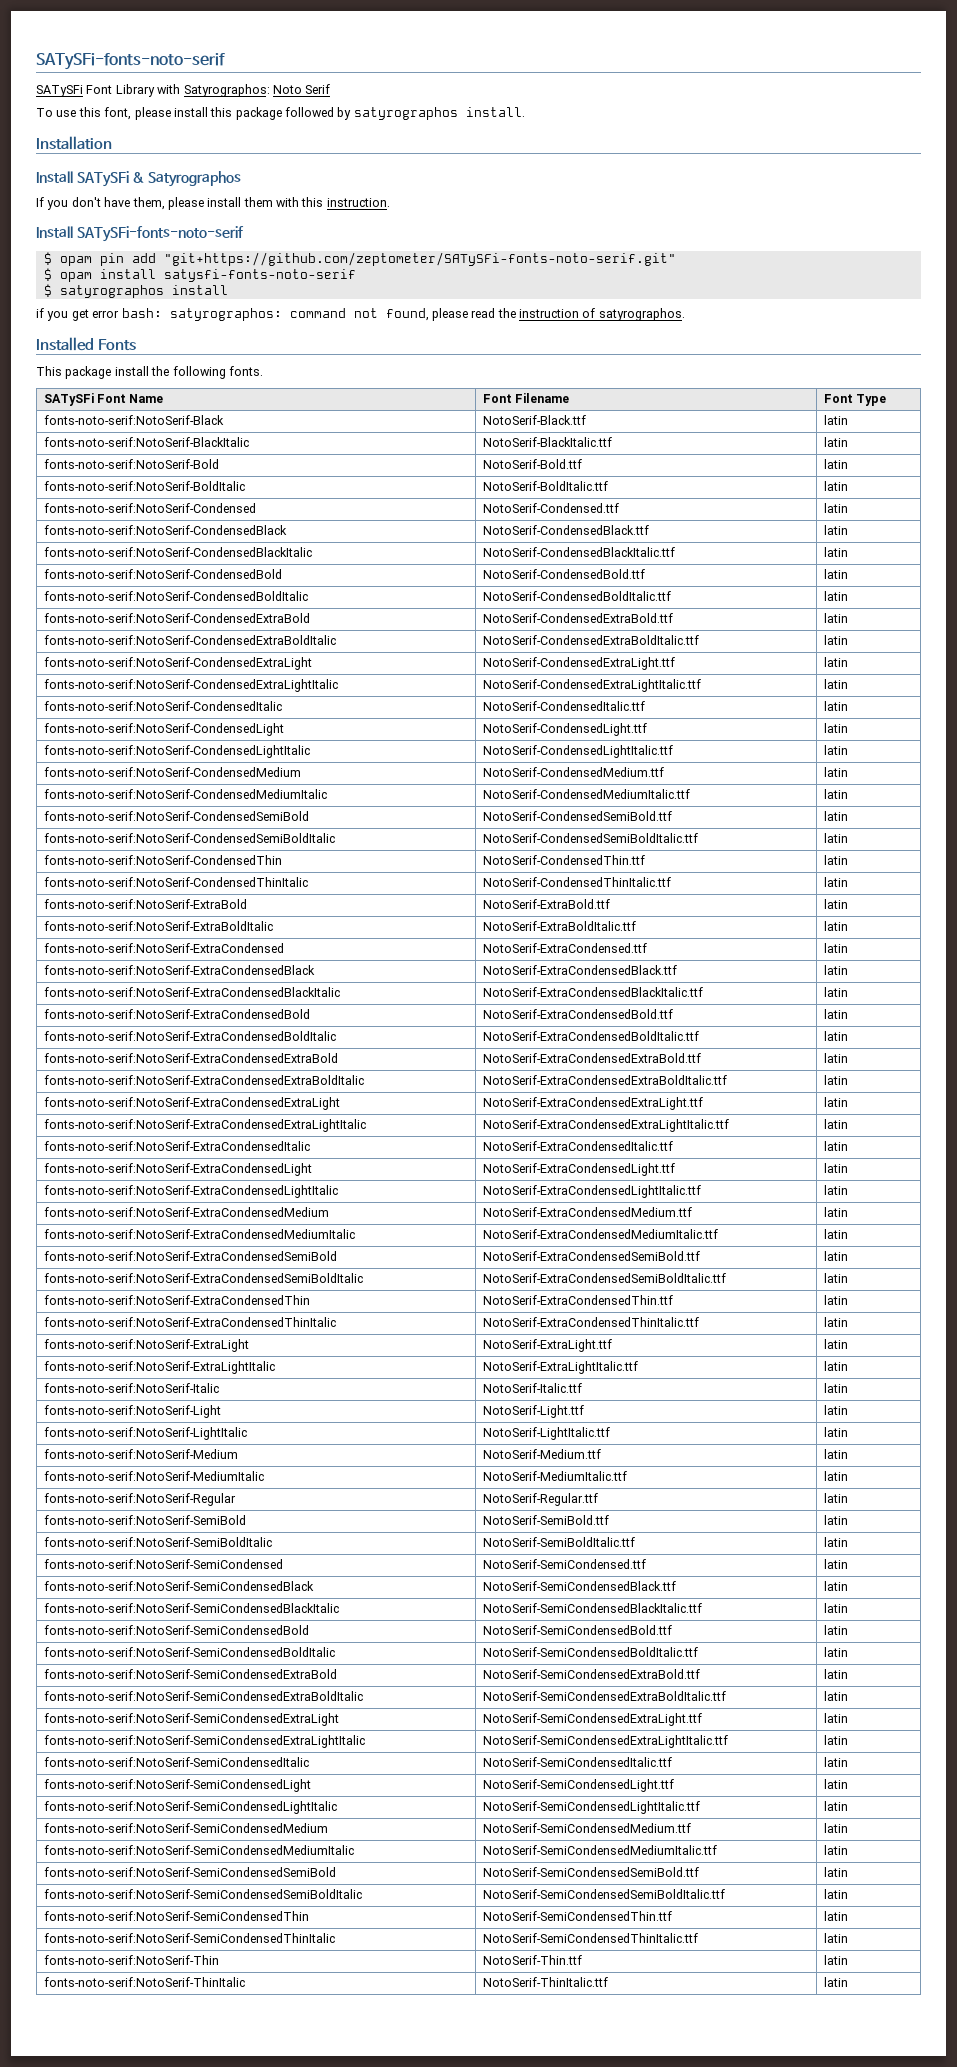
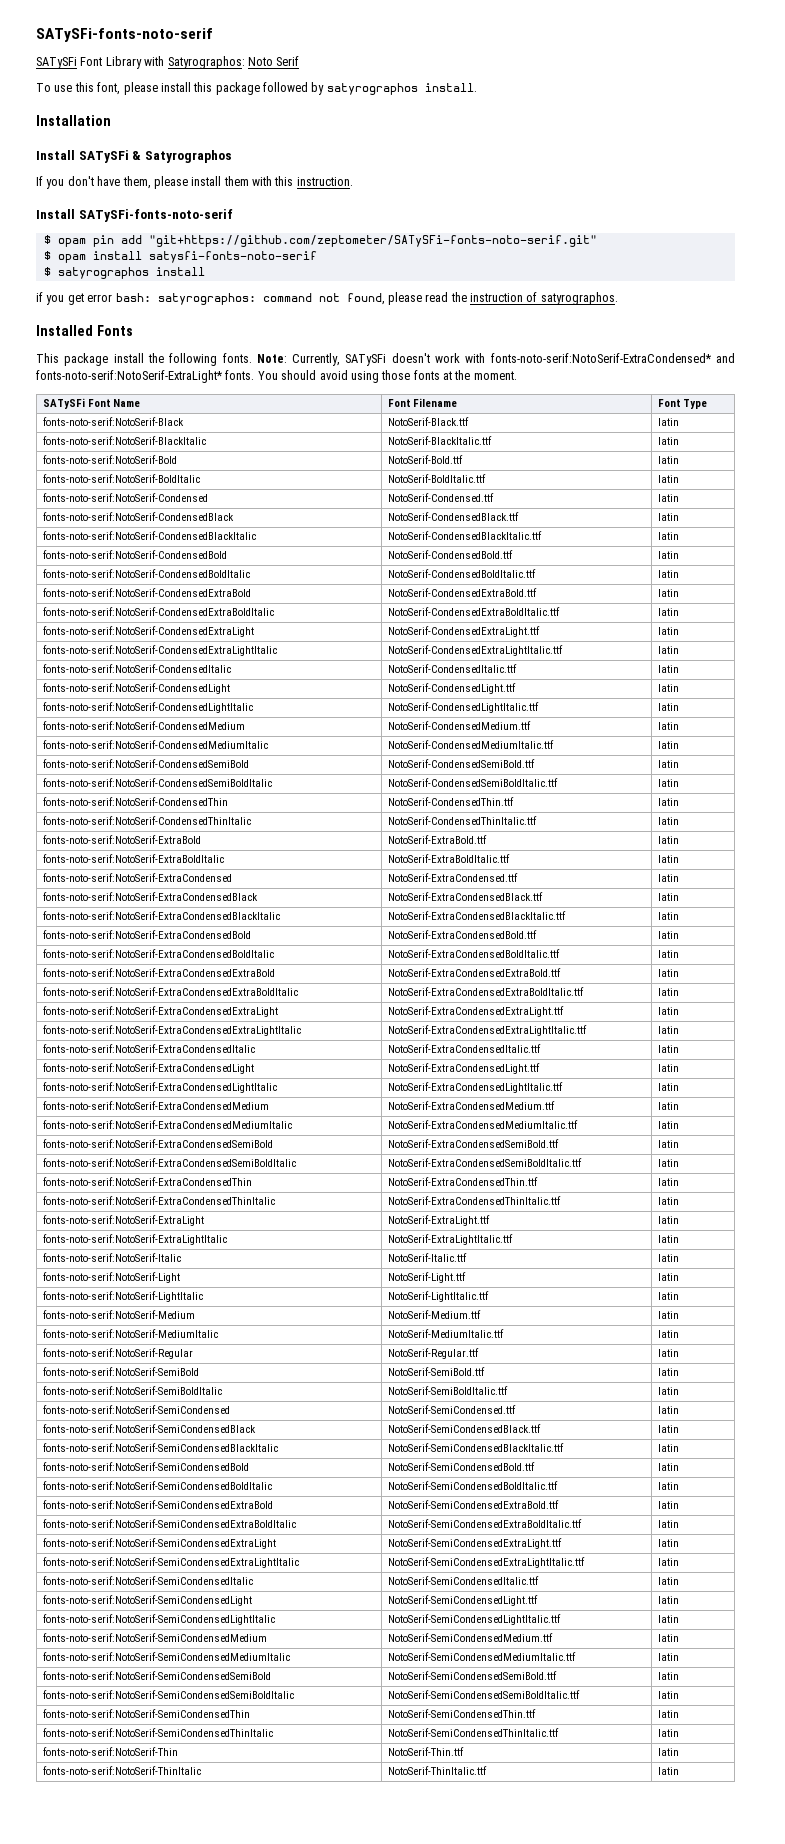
(263, 371) none -> [256,353,736,366] [36,370,517,383] Note: Currently, SATySFi doesn't work with fonts-noto-serif:NotoSerif-ExtraCondensed* and fonts-noto-serif:NotoSerif-ExtraLight* fonts. You should avoid using those fonts at the moment.

